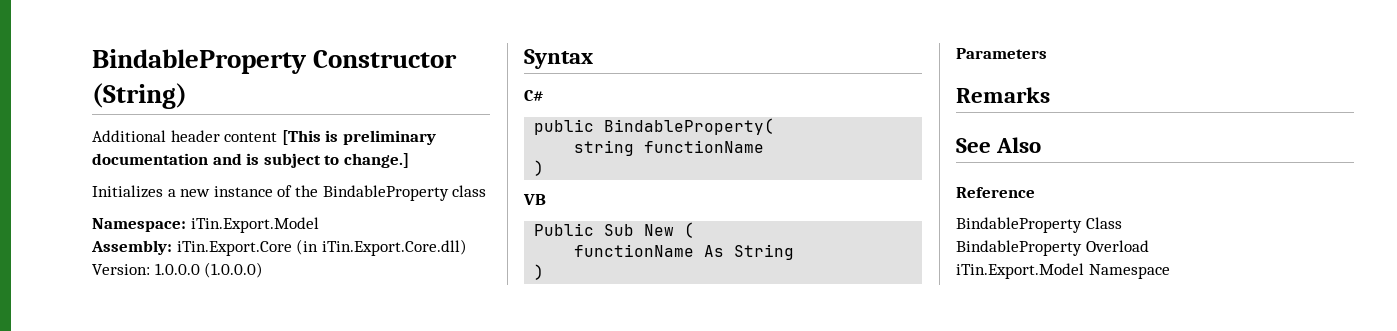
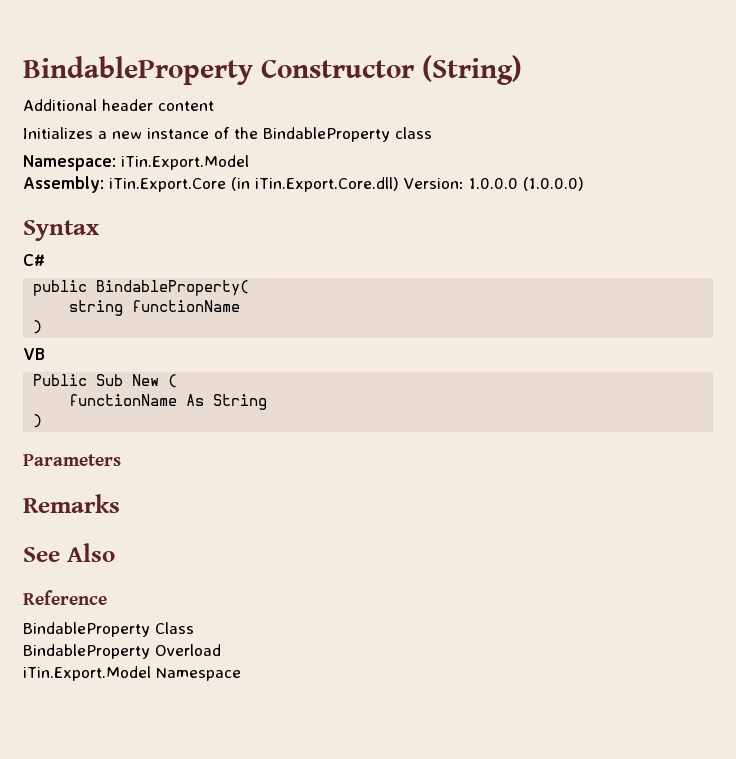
[281,130,436,145] [92,153,409,168] [This is preliminary documentation and is subject to change.] -> (214, 106) none

